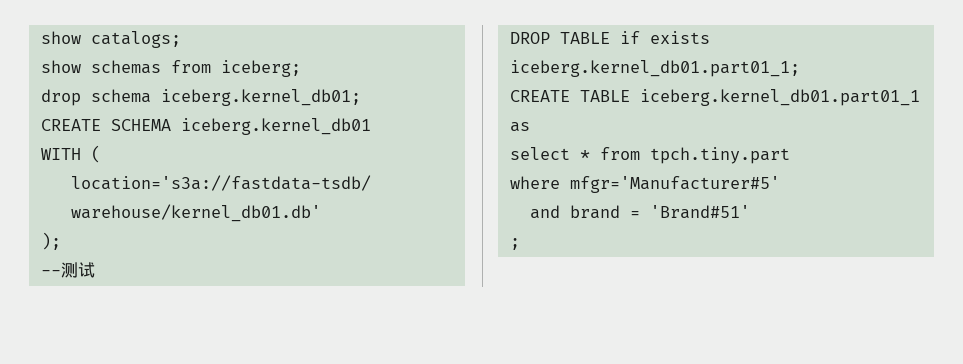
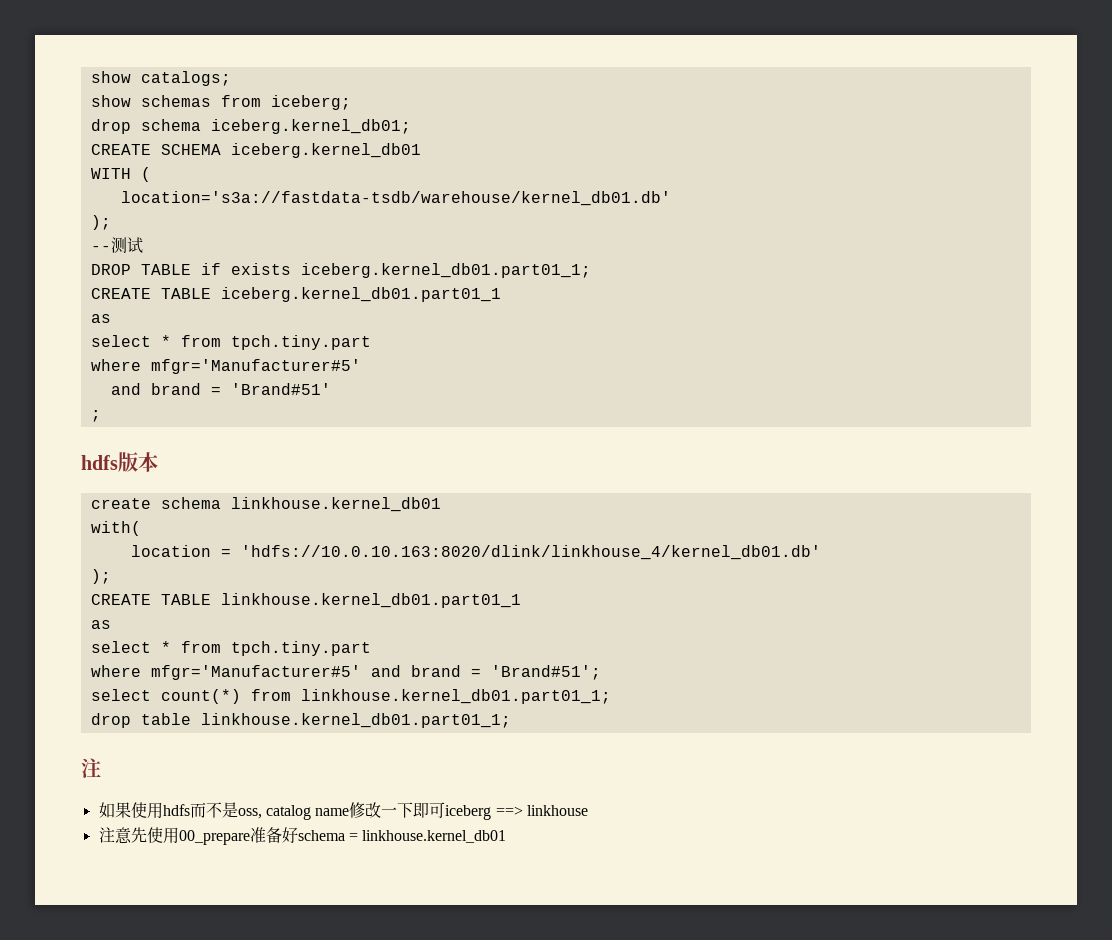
(520, 244) none -> [81,452,158,472] [90,497,441,512] [90,521,141,536] [130,545,821,560] [90,569,111,584] [90,593,521,608] [90,620,111,629] [90,641,371,656] [90,665,601,680] [90,689,611,704] [90,713,511,728] [81,758,101,778] [98,802,588,820] [98,827,507,845] // hdfs版本 // create schema linkhouse.kernel_db01 // with( // location = 'hdfs://10.0.10.163:8020/dlink/linkhouse_4/kernel_db01.db' // ); // CREATE TABLE linkhouse.kernel_db01.part01_1 // as // select * from tpch.tiny.part // where mfgr='Manufacturer#5' and brand = 'Brand#51'; // select count(*) from linkhouse.kernel_db01.part01_1; // drop table linkhouse.kernel_db01.part01_1; // 注 // 如果使用hdfs而不是oss, catalog name修改一下即可iceberg ==> linkhouse // 注意先使用00_prepare准备好schema = linkhouse.kernel_db01

